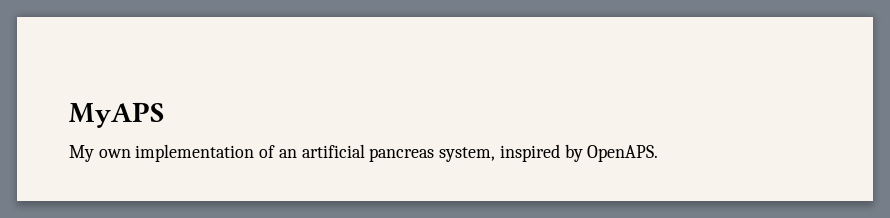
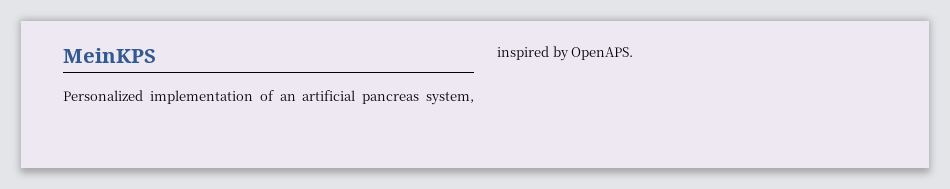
[69,102,164,128] [69,145,131,162] MyAPS // My own -> [63,48,156,63] [63,90,143,101] MeinKPS // Personalized

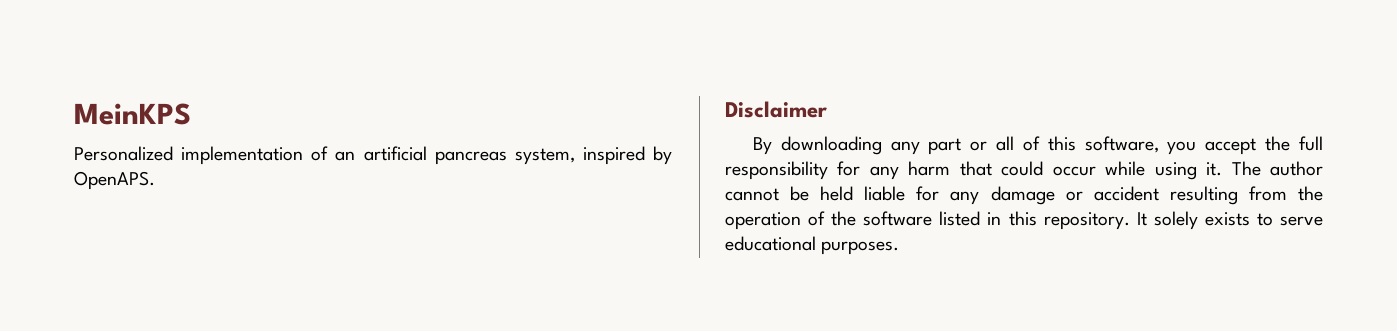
(634, 53) none -> [725,101,827,118] [752,136,1323,155] [725,161,1323,180] [725,186,1323,205] [725,211,1323,230] [725,236,900,255] // Disclaimer // By downloading any part or all of this software, you accept the full responsibility for any harm that could occur while using it. The author cannot be held liable for any damage or accident resulting from the operation of the software listed in this repository. It solely exists to serve educational purposes.

